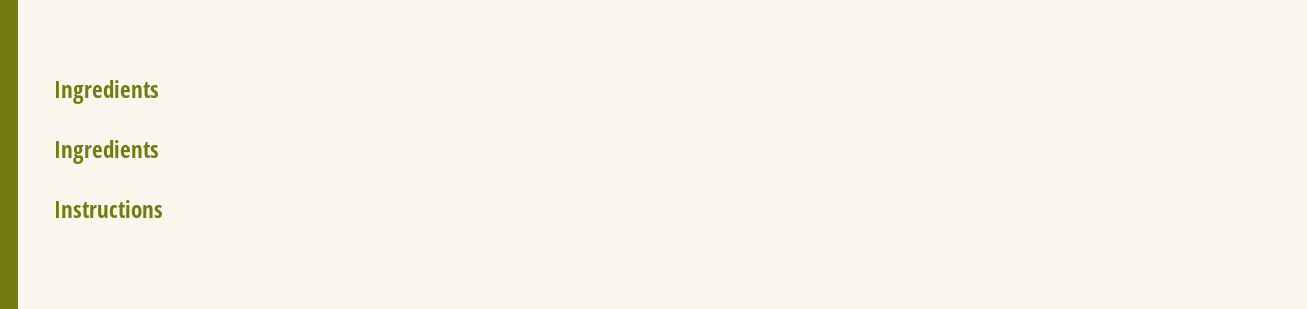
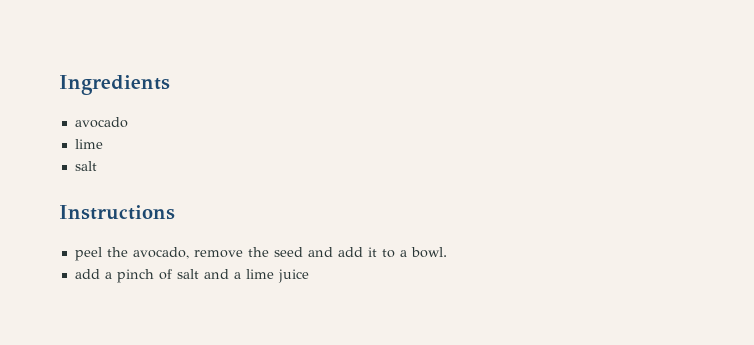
[54,80,159,104] [54,140,159,164] [54,200,163,218] Ingredients // Ingredients // Instructions -> [59,75,170,95] [74,117,128,128] [74,139,103,149] [74,161,97,171] [59,205,175,220] [74,247,447,261] [74,269,309,283] Ingredients // avocado // lime // salt // Instructions // peel the avocado, remove the seed and add it to a bowl. // add a pinch of salt and a lime juice

